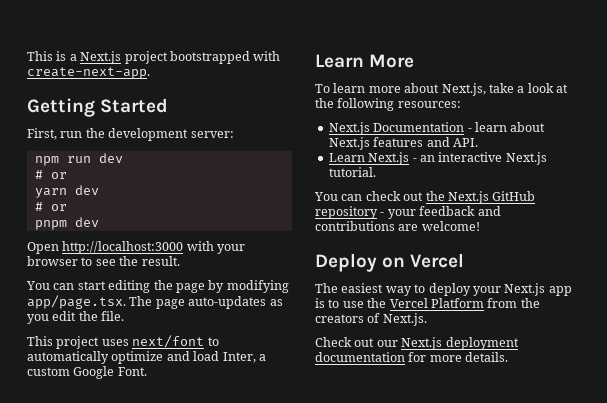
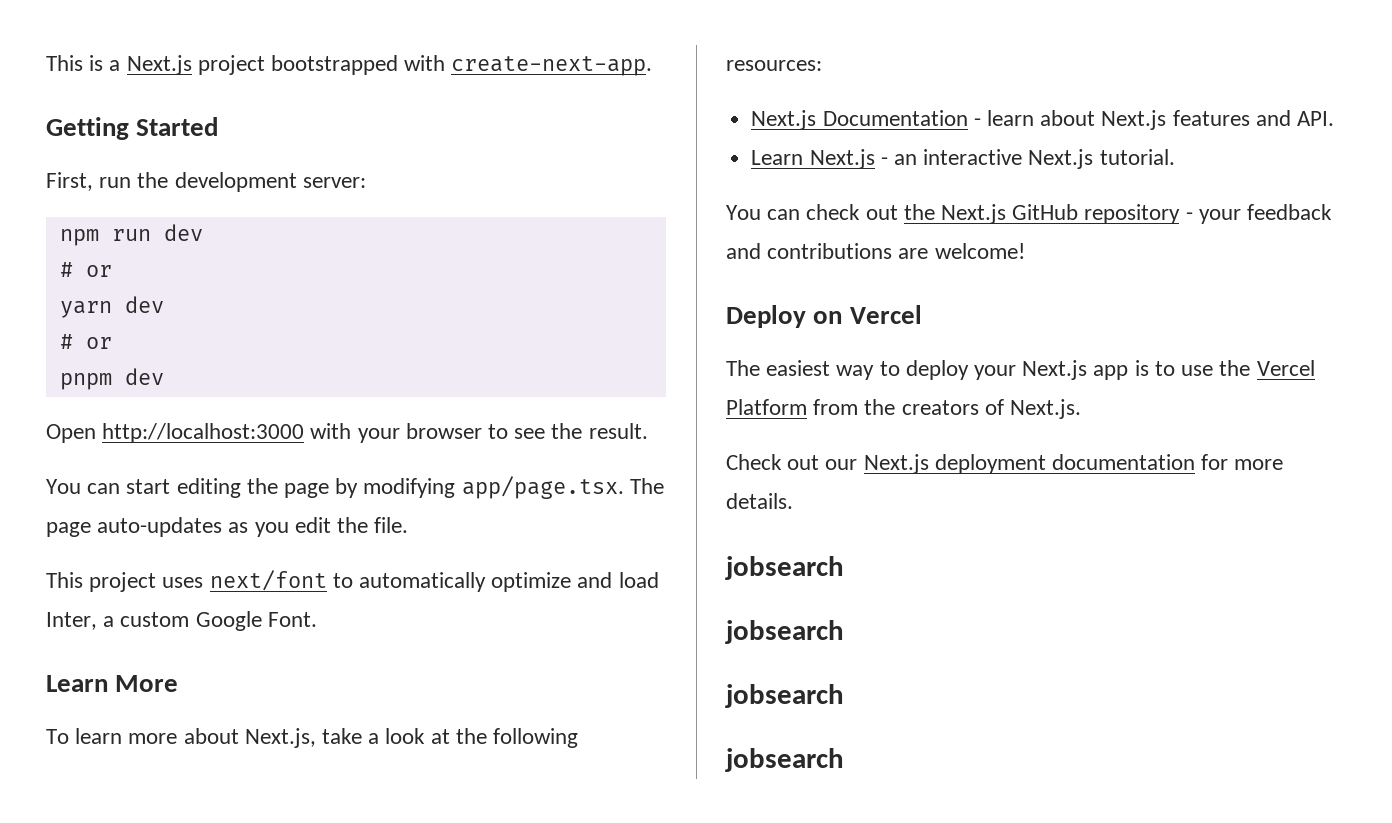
(509, 357) none -> [725,556,844,580] [725,620,844,644] [725,684,844,708] [725,748,844,772] // jobsearch // jobsearch // jobsearch // jobsearch

